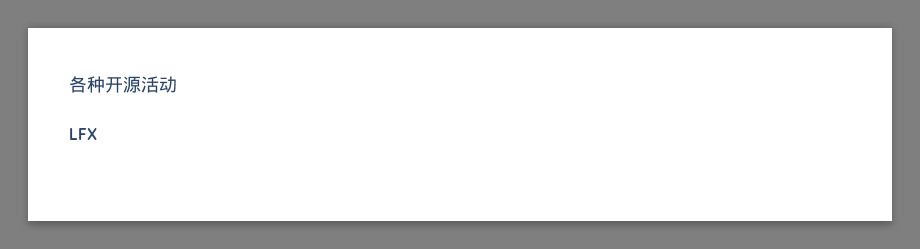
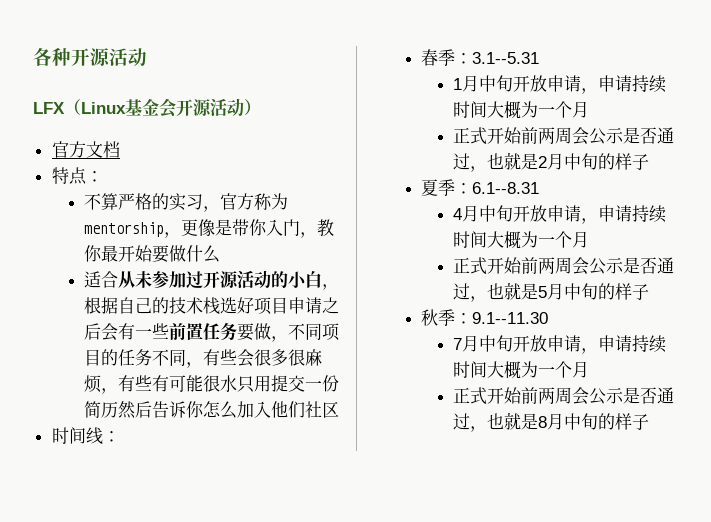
(97, 134) none -> [64,98,261,118] [51,141,120,158] [51,167,103,185] [84,193,289,212] [84,219,335,238] [84,245,221,263] [84,270,340,290] [84,297,340,315] [84,322,341,342] [84,349,323,368] [84,375,340,394] [84,401,340,419] [51,427,120,445] [421,49,540,66] [453,75,667,94] [453,101,590,119] [453,127,675,145] [453,152,650,172] [421,179,540,196] [453,205,667,224] [453,231,590,249] [453,257,675,275] [453,282,650,302] [421,309,549,326] [453,335,667,354] [453,361,590,379] [453,387,675,405] [453,412,650,432] （Linux基金会开源活动） // 官方文档 // 特点： // 不算严格的实习，官方称为mentorship，更像是带你入门，教你最开始要做什么 // 适合从未参加过开源活动的小白，根据自己的技术栈选好项目申请之后会有一些前置任务要做，不同项目的任务不同，有些会很多很麻烦，有些有可能很水只用提交一份简历然后告诉你怎么加入他们社区 // 时间线： // 春季：3.1--5.31 // 1月中旬开放申请，申请持续时间大概为一个月 // 正式开始前两周会公示是否通过，也就是2月中旬的样子 // 夏季：6.1--8.31 // 4月中旬开放申请，申请持续时间大概为一个月 // 正式开始前两周会公示是否通过，也就是5月中旬的样子 // 秋季：9.1--11.30 // 7月中旬开放申请，申请持续时间大概为一个月 // 正式开始前两周会公示是否通过，也就是8月中旬的样子

